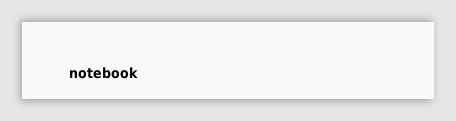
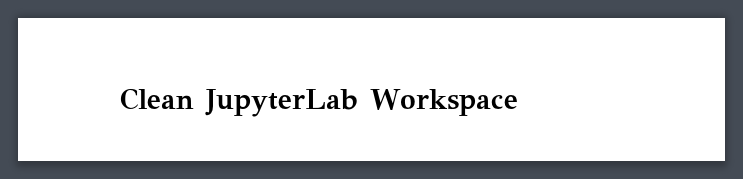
[69,67,138,79] notebook -> [120,88,518,117] Clean JupyterLab Workspace

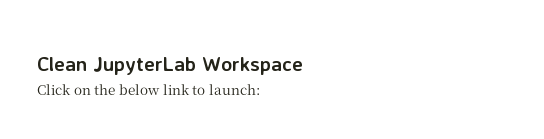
(518, 102) none -> [37,84,260,95] // Click on the below link to launch:

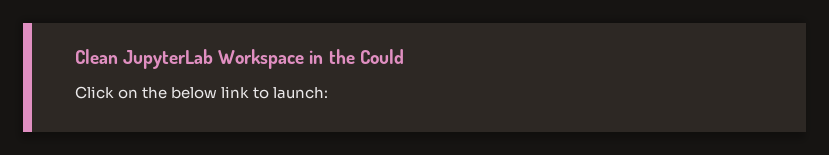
(303, 66) none -> [309,49,404,64] in the Could

